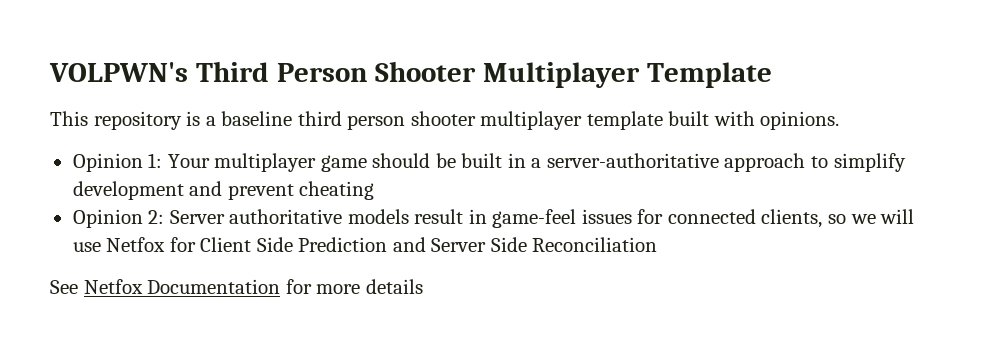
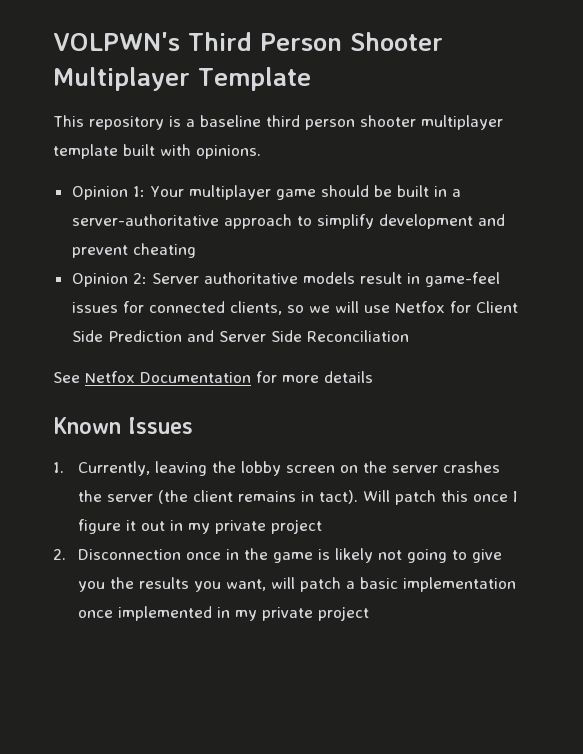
(423, 286) none -> [53,417,193,434] [53,461,500,476] [77,490,518,505] [77,519,322,534] [53,548,502,563] [77,577,516,592] [77,606,369,621] // Known Issues // 1. Currently, leaving the lobby screen on the server crashes the server (the client remains in tact). Will patch this once I figure it out in my private project // 2. Disconnection once in the game is likely not going to give you the results you want, will patch a basic implementation once implemented in my private project

